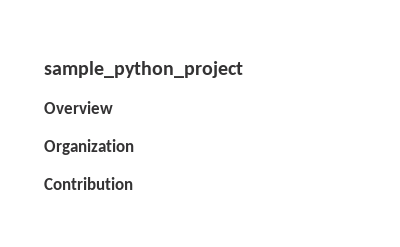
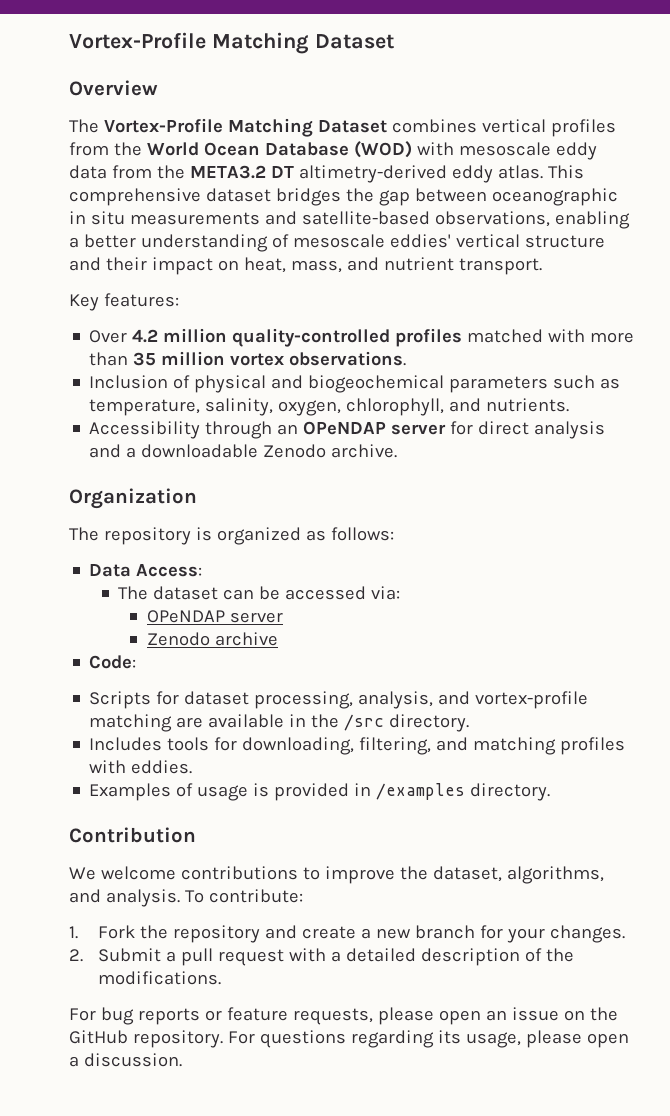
[44,61,243,78] [44,101,113,114] [44,139,134,155] [44,177,133,190] sample_python_project // Overview // Organization // Contribution -> [69,32,394,54] [69,80,158,96] [69,118,616,137] [69,141,597,160] [69,165,584,183] [69,188,618,206] [69,211,630,229] [69,234,605,252] [69,257,542,275] [69,293,179,311] [89,328,635,347] [89,351,407,366] [89,375,621,393] [89,398,570,416] [89,421,606,439] [89,444,398,458] [69,488,197,509] [69,527,394,545] [89,564,203,577] [118,586,401,600] [147,610,284,623] [147,632,279,646] [89,655,137,669] [89,691,589,709] [89,714,470,732] [89,737,626,755] [89,760,193,774] [89,783,551,801] [69,827,196,843] [69,866,604,884] [69,889,303,907] [69,925,625,943] [69,948,574,966] [97,971,221,985] [69,1007,618,1025] [69,1030,629,1048] [69,1053,182,1067] Vortex-Profile Matching Dataset // Overview // The Vortex-Profile Matching Dataset combines vertical profiles from the World Ocean Database (WOD) with mesoscale eddy data from the META3.2 DT altimetry-derived eddy atlas. This comprehensive dataset bridges the gap between oceanographic in situ measurements and satellite-based observations, enabling a better understanding of mesoscale eddies' vertical structure and their impact on heat, mass, and nutrient transport. // Key features: // Over 4.2 million quality-controlled profiles matched with more than 35 million vortex observations. // Inclusion of physical and biogeochemical parameters such as temperature, salinity, oxygen, chlorophyll, and nutrients. // Accessibility through an OPeNDAP server for direct analysis and a downloadable Zenodo archive. // Organization // The repository is organized as follows: // Data Access: // The dataset can be accessed via: // OPeNDAP server // Zenodo archive // Code: // Scripts for dataset processing, analysis, and vortex-profile matching are available in the /src directory. // Includes tools for downloading, filtering, and matching profiles with eddies. // Examples of usage is provided in /examples directory. // Contribution // We welcome contributions to improve the dataset, algorithms, and analysis. To contribute: // 1. Fork the repository and create a new branch for your changes. // 2. Submit a pull request with a detailed description of the modifications. // For bug reports or feature requests, please open an issue on the GitHub repository. For questions regarding its usage, please open a discussion.

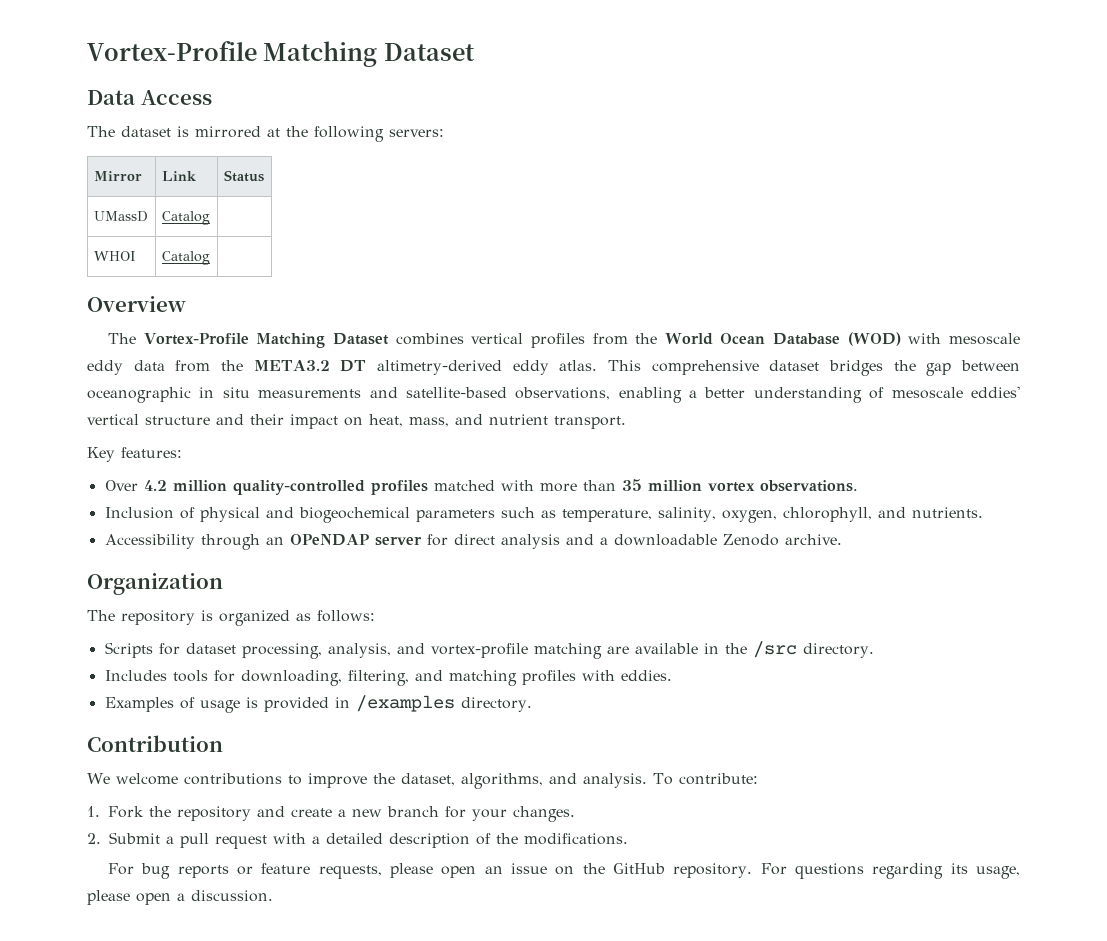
[69,32,394,54] Vortex-Profile Matching Dataset -> [87,41,475,67] [87,90,212,105] [87,126,444,142] [93,171,142,181] [161,171,197,181] [223,170,264,182] [93,211,148,222] [161,211,210,225] [93,251,136,261] [161,251,210,265] Vortex-Profile Matching Dataset // Data Access // The dataset is mirrored at the following servers: // Mirror | Link | Status // UMassD | Catalog | // WHOI | Catalog |
[89,564,203,577] [118,586,401,600] [147,610,284,623] [147,632,279,646] [89,655,137,669] // Data Access: // The dataset can be accessed via: // OPeNDAP server // Zenodo archive // Code: -> (375, 616) none

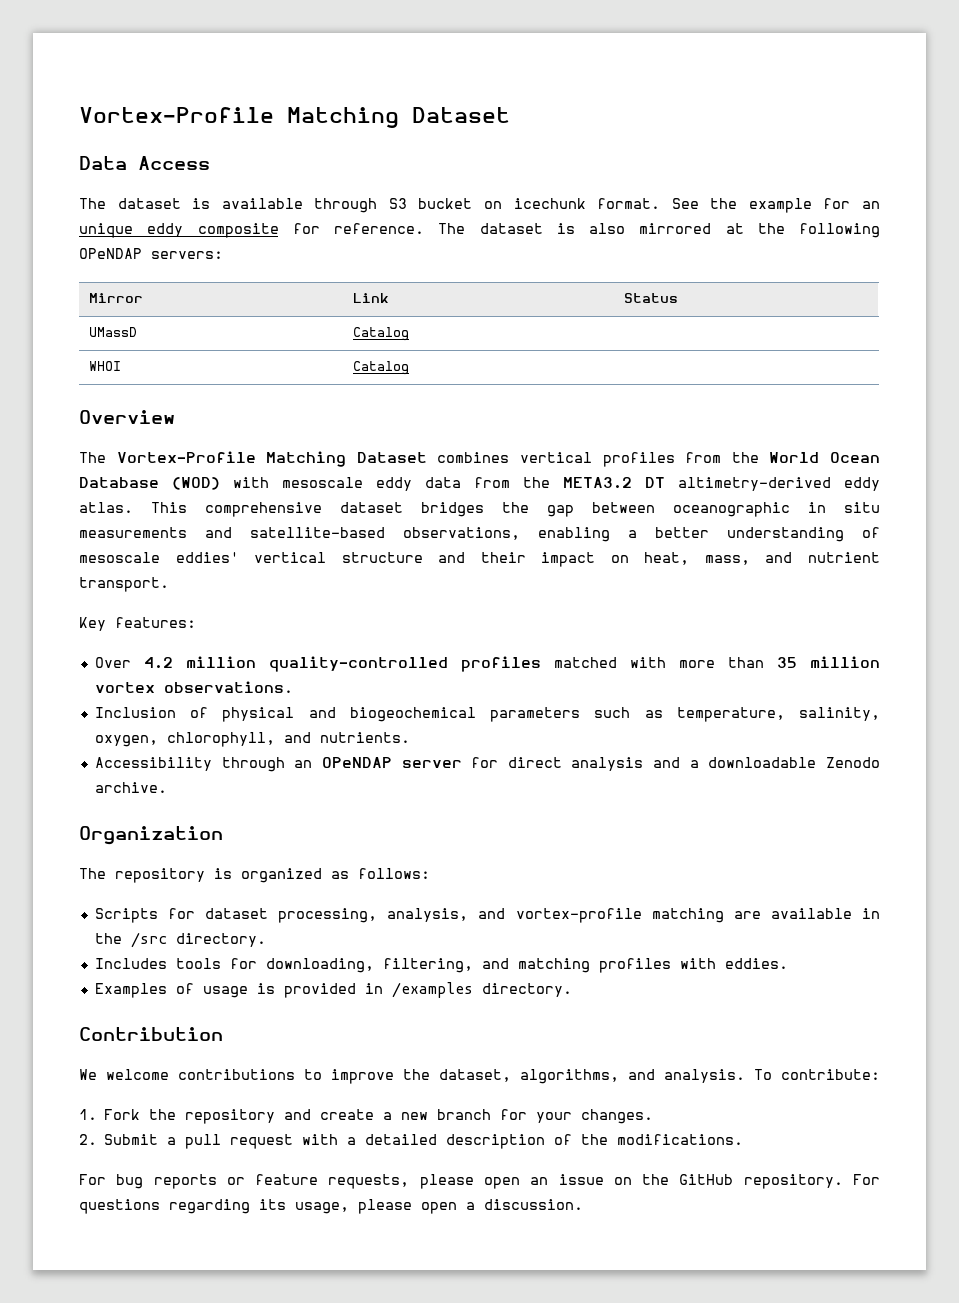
(189, 131) none -> [221,198,880,213] [79,223,625,238] available through S3 bucket on icechunk format. See the example for an unique eddy composite for reference. The dataset is also
(384, 134) none -> [79,248,142,259] OPeNDAP

